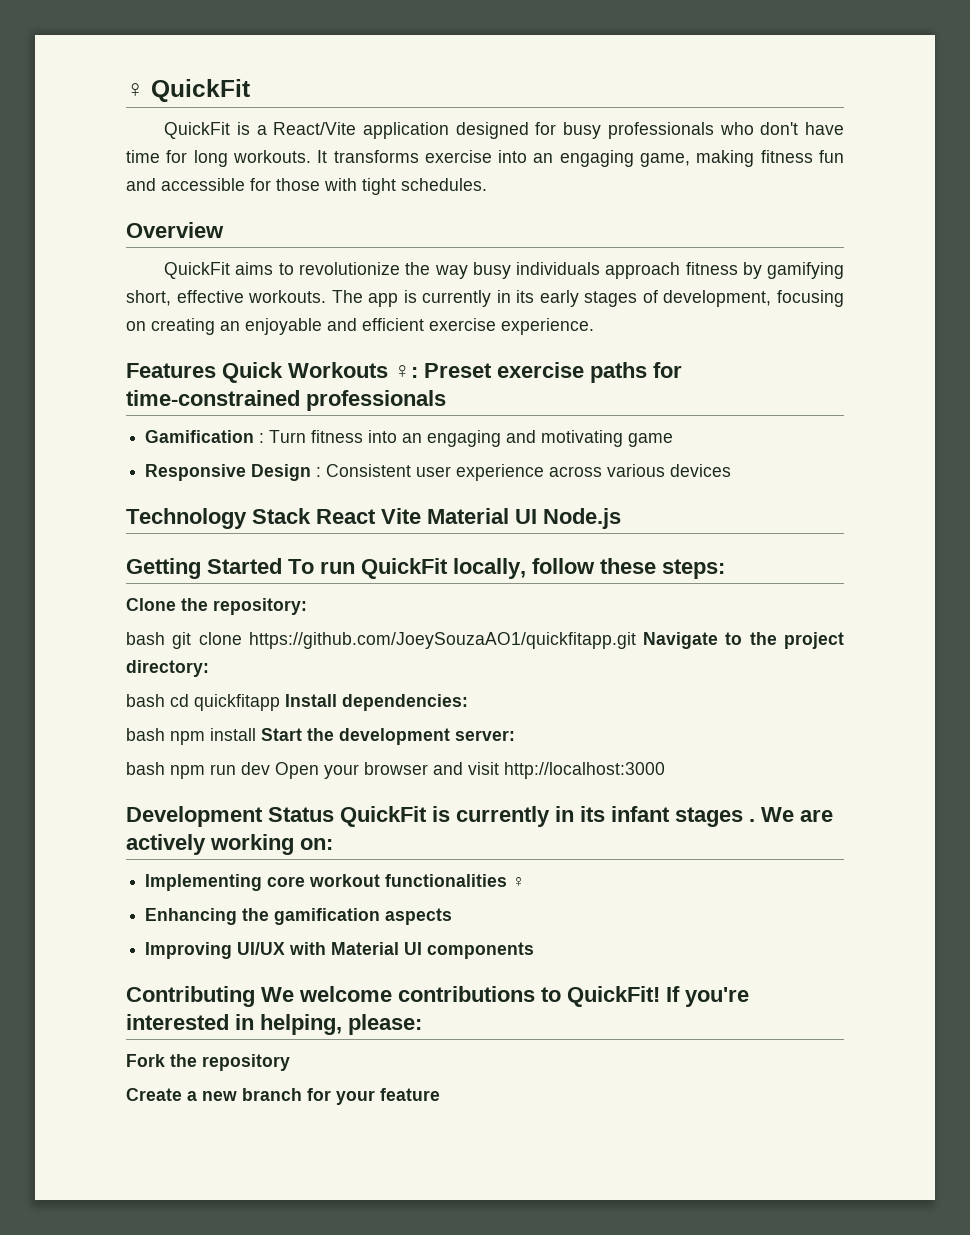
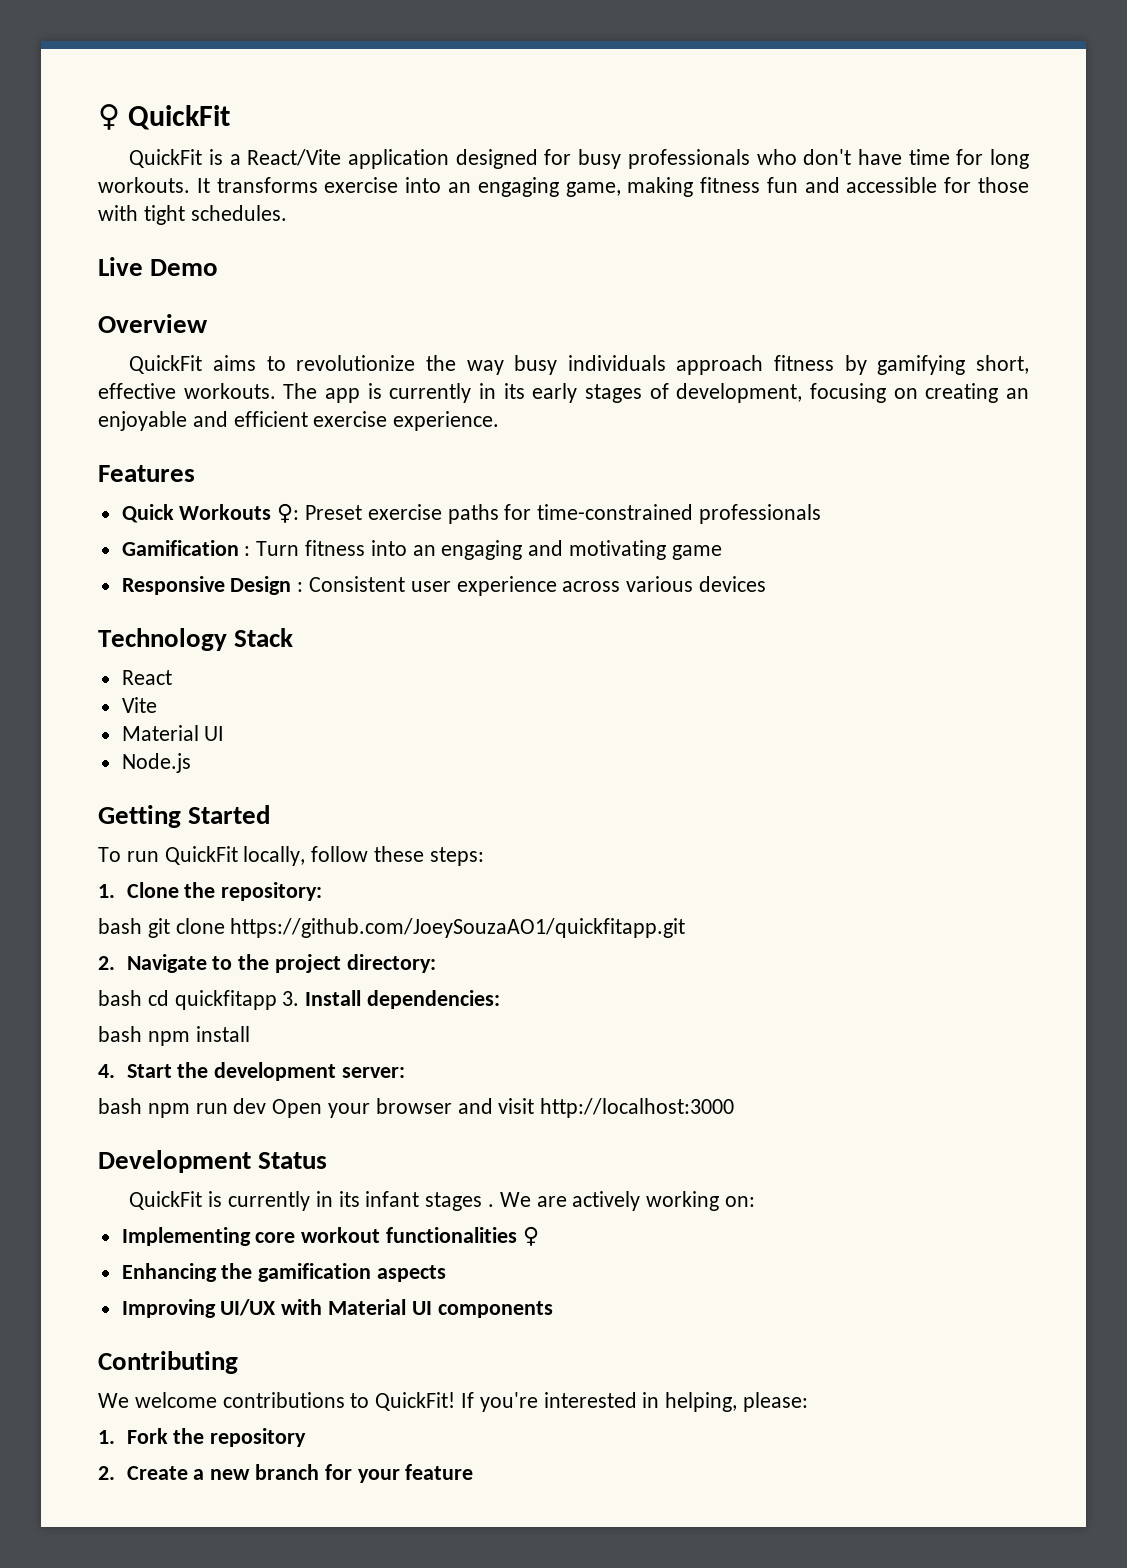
(487, 184) none -> [98,257,219,276] // Live Demo
(216, 370) none -> (195, 473) //
(311, 516) none -> (294, 637) //
(376, 516) none -> (172, 677) //
[427,508,537,524] Material UI -> [121,725,225,741] // Material UI //
(282, 566) none -> (271, 814) //
(725, 569) none -> [98,884,115,898] 1.
(636, 640) none -> [98,956,115,970] // 2.
(280, 702) none -> [282,991,300,1006] 3.
(256, 734) none -> [98,1064,115,1078] // 4.
(334, 814) none -> (328, 1160) //
(255, 996) none -> (238, 1362) //
(422, 1024) none -> [98,1430,115,1444] 1.
(290, 1062) none -> [98,1466,115,1480] 2.

